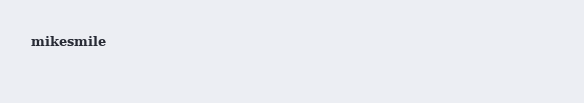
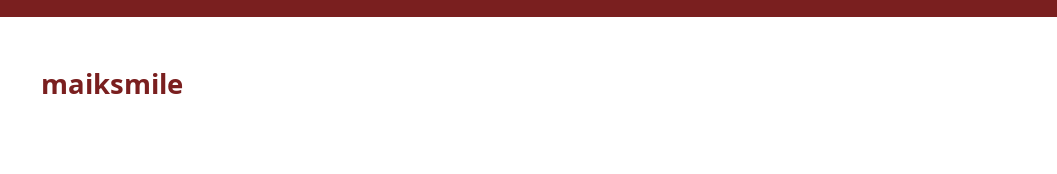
[31,36,106,46] mikesmile -> [41,73,183,94] maiksmile

